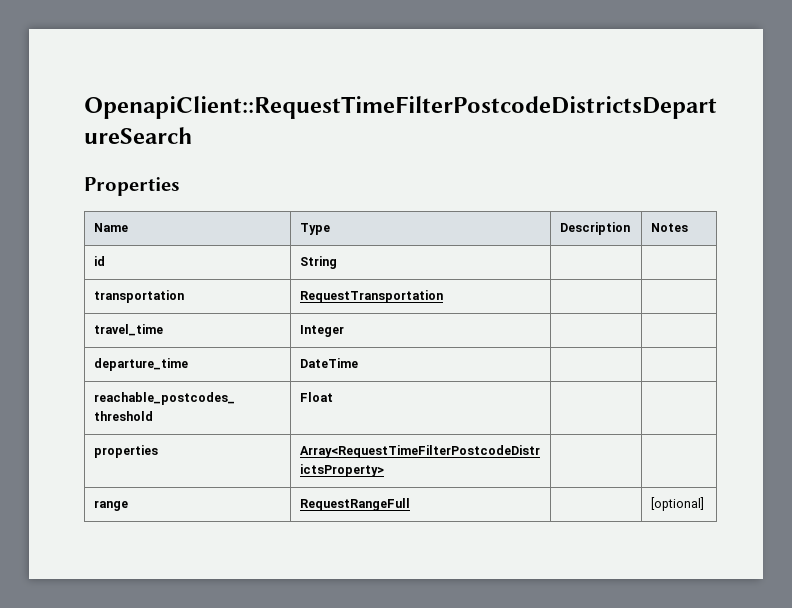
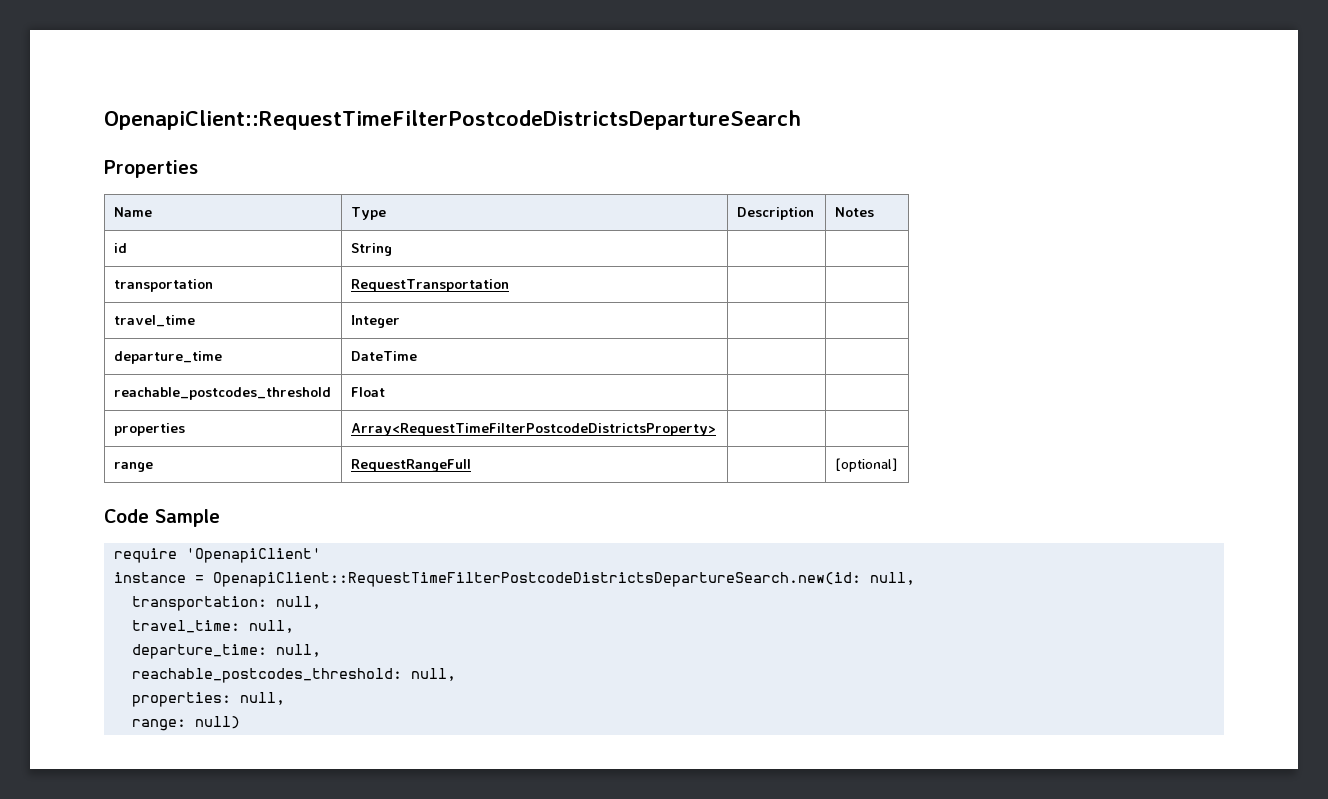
(705, 504) none -> [104,509,220,527] [113,548,321,563] [113,572,915,587] [131,596,321,611] [131,620,294,633] [131,644,321,659] [131,668,456,683] [131,692,285,707] [131,716,240,731] // Code Sample // require 'OpenapiClient' // instance = OpenapiClient::RequestTimeFilterPostcodeDistrictsDepartureSearch.new(id: null, // transportation: null, // travel_time: null, // departure_time: null, // reachable_postcodes_threshold: null, // properties: null, // range: null)

